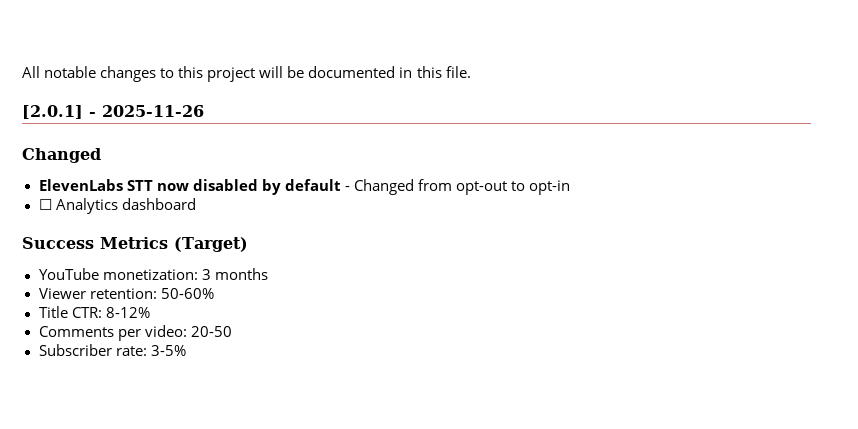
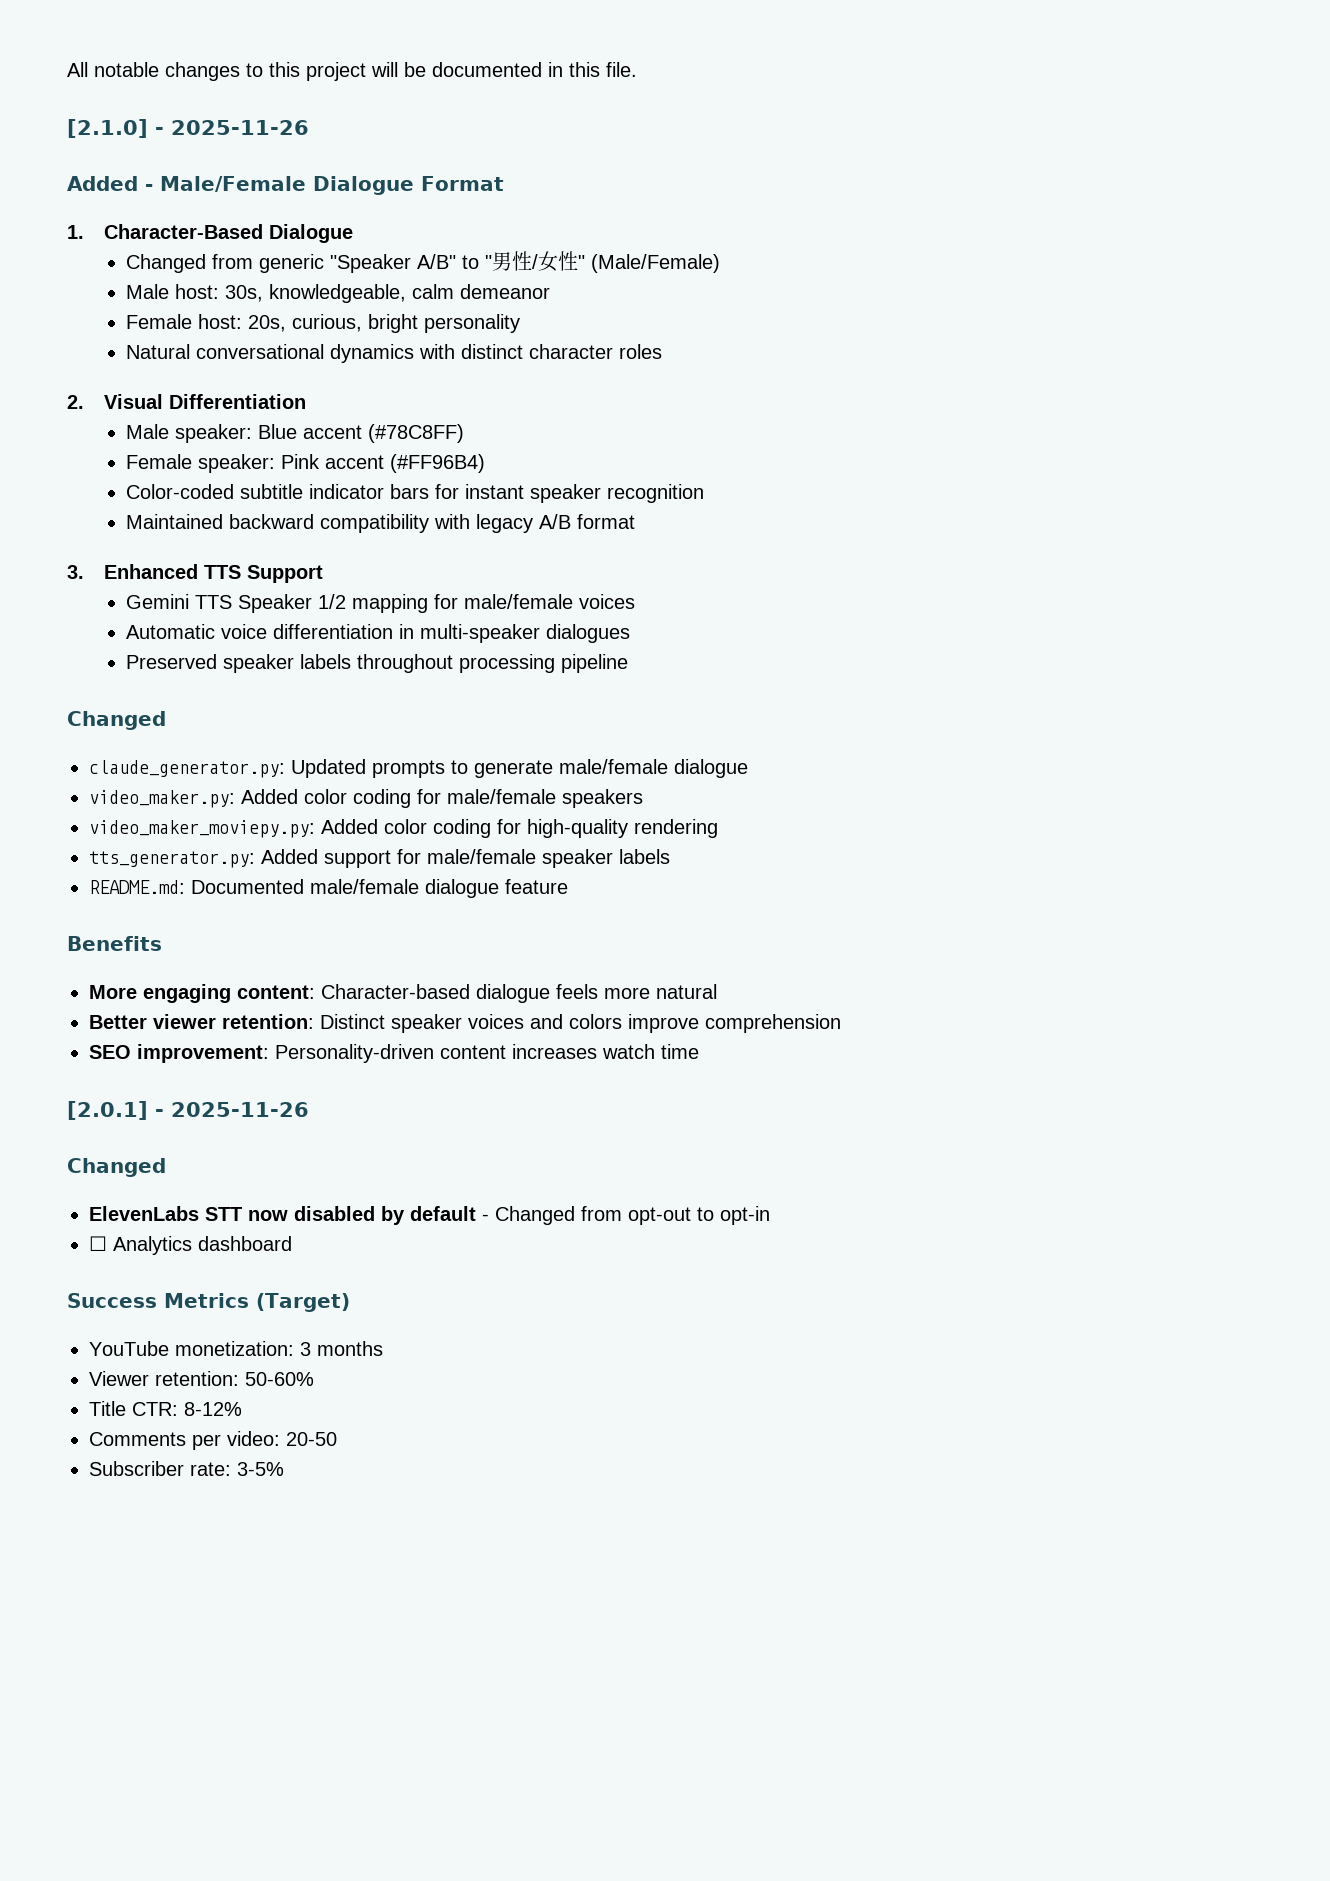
(471, 72) none -> [67,119,309,138] [67,176,504,195] [67,224,354,243] [126,251,721,273] [126,284,551,303] [126,314,521,333] [126,344,663,363] [67,394,307,409] [126,424,465,443] [126,454,486,473] [126,484,705,503] [126,514,636,533] [67,564,324,583] [126,594,636,613] [126,624,631,643] [126,654,629,673] [67,711,166,730] [89,759,748,778] [89,789,643,808] [89,819,718,838] [89,849,670,868] [89,879,568,898] [67,936,162,951] [89,984,717,1003] [89,1014,841,1033] [89,1044,699,1063] // [2.1.0] - 2025-11-26 // Added - Male/Female Dialogue Format // 1. Character-Based Dialogue // Changed from generic "Speaker A/B" to "男性/女性" (Male/Female) // Male host: 30s, knowledgeable, calm demeanor // Female host: 20s, curious, bright personality // Natural conversational dynamics with distinct character roles // 2. Visual Differentiation // Male speaker: Blue accent (#78C8FF) // Female speaker: Pink accent (#FF96B4) // Color-coded subtitle indicator bars for instant speaker recognition // Maintained backward compatibility with legacy A/B format // 3. Enhanced TTS Support // Gemini TTS Speaker 1/2 mapping for male/female voices // Automatic voice differentiation in multi-speaker dialogues // Preserved speaker labels throughout processing pipeline // Changed // claude_generator.py: Updated prompts to generate male/female dialogue // video_maker.py: Added color coding for male/female speakers // video_maker_moviepy.py: Added color coding for high-quality rendering // tts_generator.py: Added support for male/female speaker labels // README.md: Documented male/female dialogue feature // Benefits // More engaging content: Character-based dialogue feels more natural // Better viewer retention: Distinct speaker voices and colors improve comprehension // SEO improvement: Personality-driven content increases watch time

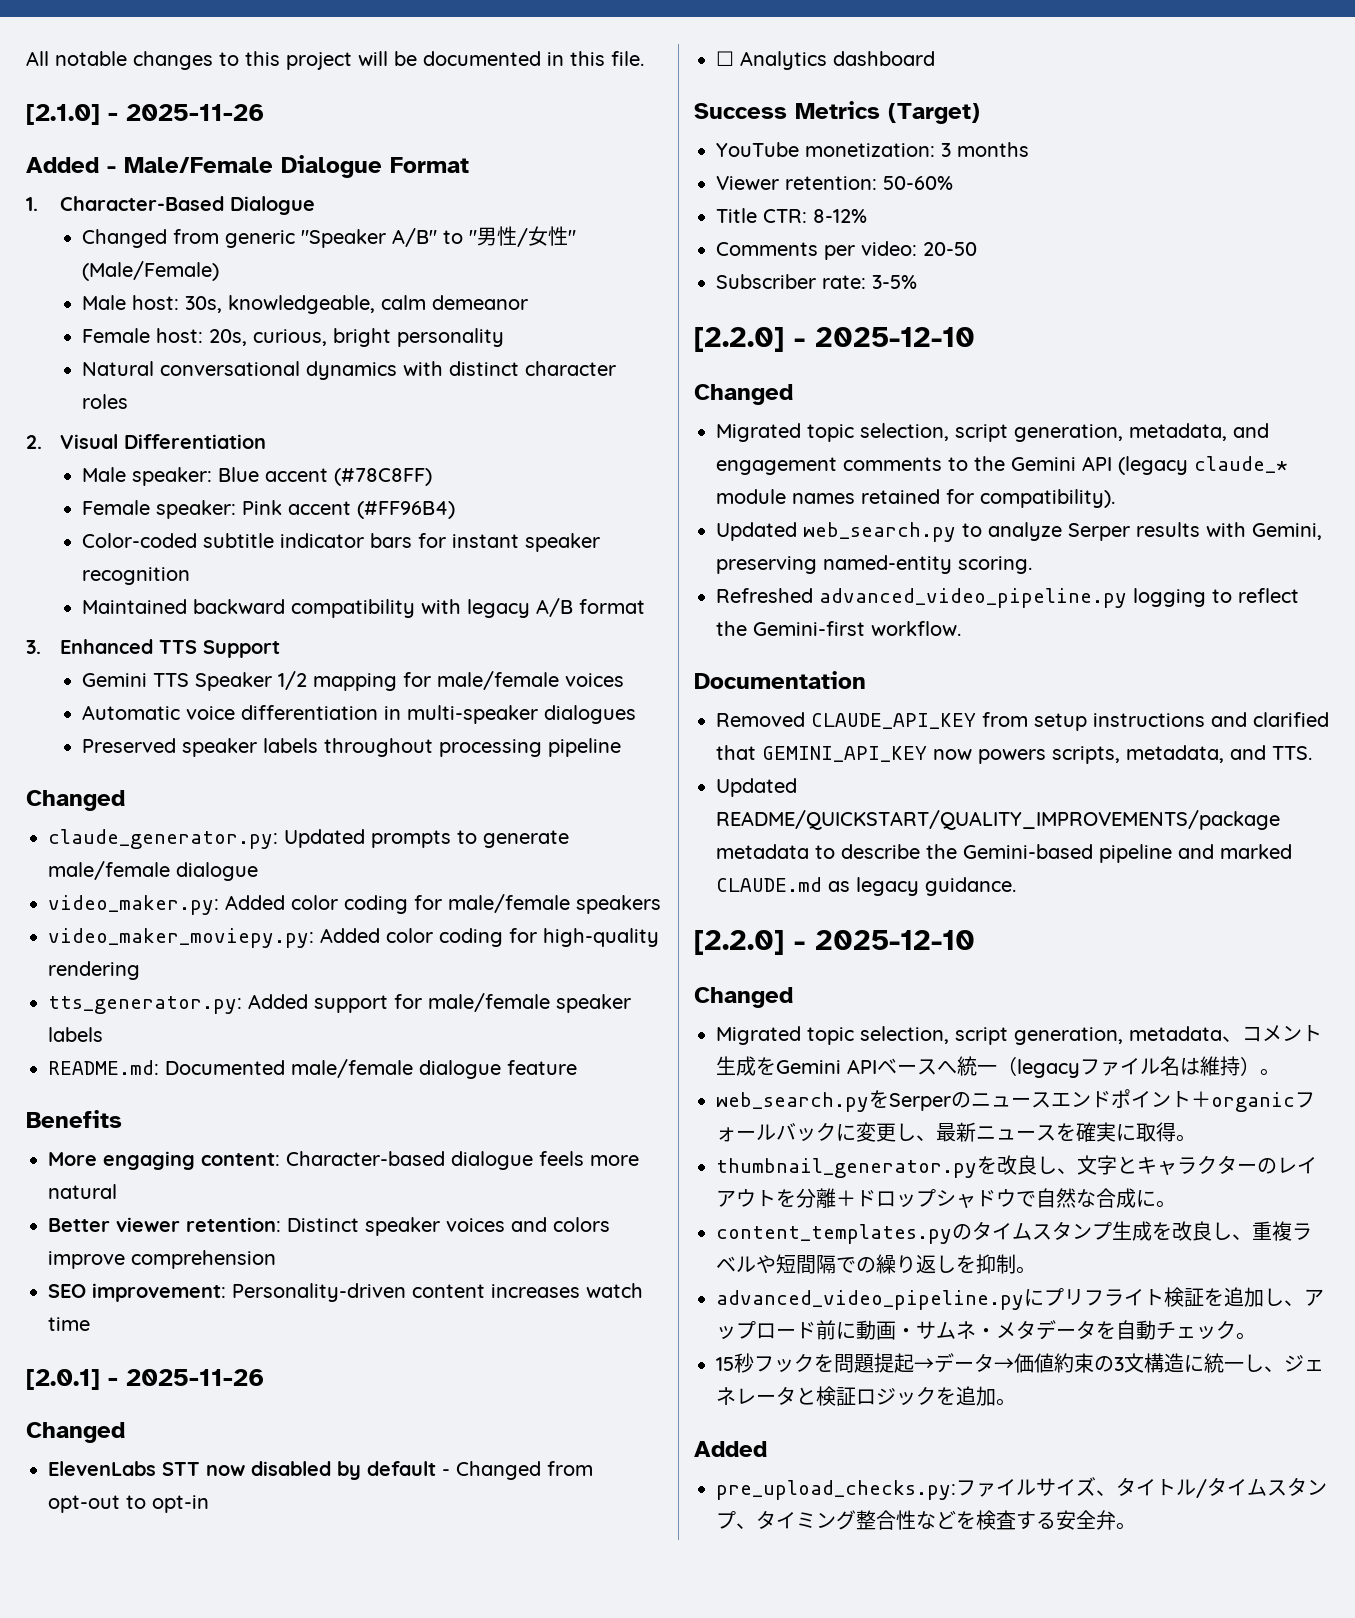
(284, 1469) none -> [694,327,975,352] [694,384,793,405] [716,423,1269,442] [716,456,1288,475] [716,489,1115,508] [716,522,1322,542] [716,555,1032,574] [716,588,1299,608] [716,621,961,636] [694,671,866,689] [716,712,1329,731] [716,745,1312,764] [716,778,797,797] [716,810,1280,830] [716,844,1292,863] [716,877,1016,896] [694,930,975,955] [694,987,793,1008] [716,1025,1322,1045] [716,1056,1280,1078] [716,1089,1315,1112] [716,1122,1196,1142] [716,1155,1317,1178] [716,1188,1176,1208] [716,1221,1312,1244] [716,1254,1036,1274] [716,1287,1324,1310] [716,1320,1256,1340] [716,1353,1324,1373] [716,1386,1016,1406] [694,1441,767,1457] [716,1477,1327,1500] [716,1510,1136,1530] // [2.2.0] - 2025-12-10 // Changed // Migrated topic selection, script generation, metadata, and engagement comments to the Gemini API (legacy claude_* module names retained for compatibility). // Updated web_search.py to analyze Serper results with Gemini, preserving named-entity scoring. // Refreshed advanced_video_pipeline.py logging to reflect the Gemini-first workflow. // Documentation // Removed CLAUDE_API_KEY from setup instructions and clarified that GEMINI_API_KEY now powers scripts, metadata, and TTS. // Updated README/QUICKSTART/QUALITY_IMPROVEMENTS/package metadata to describe the Gemini-based pipeline and marked CLAUDE.md as legacy guidance. // [2.2.0] - 2025-12-10 // Changed // Migrated topic selection, script generation, metadata、コメント生成をGemini APIベースへ統一（legacyファイル名は維持）。 // web_search.pyをSerperのニュースエンドポイント＋organicフォールバックに変更し、最新ニュースを確実に取得。 // thumbnail_generator.pyを改良し、文字とキャラクターのレイアウトを分離＋ドロップシャドウで自然な合成に。 // content_templates.pyのタイムスタンプ生成を改良し、重複ラベルや短間隔での繰り返しを抑制。 // advanced_video_pipeline.pyにプリフライト検証を追加し、アップロード前に動画・サムネ・メタデータを自動チェック。 // 15秒フックを問題提起→データ→価値約束の3文構造に統一し、ジェネレータと検証ロジックを追加。 // Added // pre_upload_checks.py:ファイルサイズ、タイトル/タイムスタンプ、タイミング整合性などを検査する安全弁。

